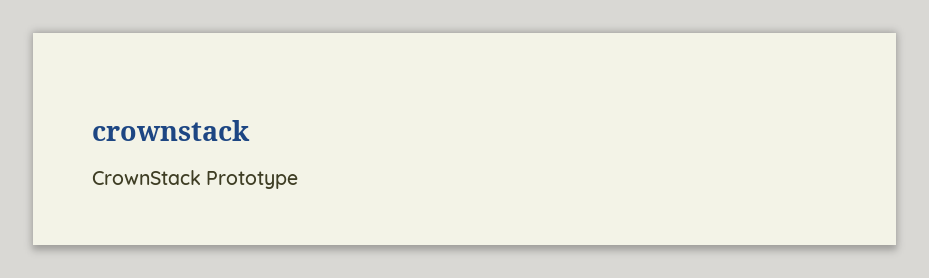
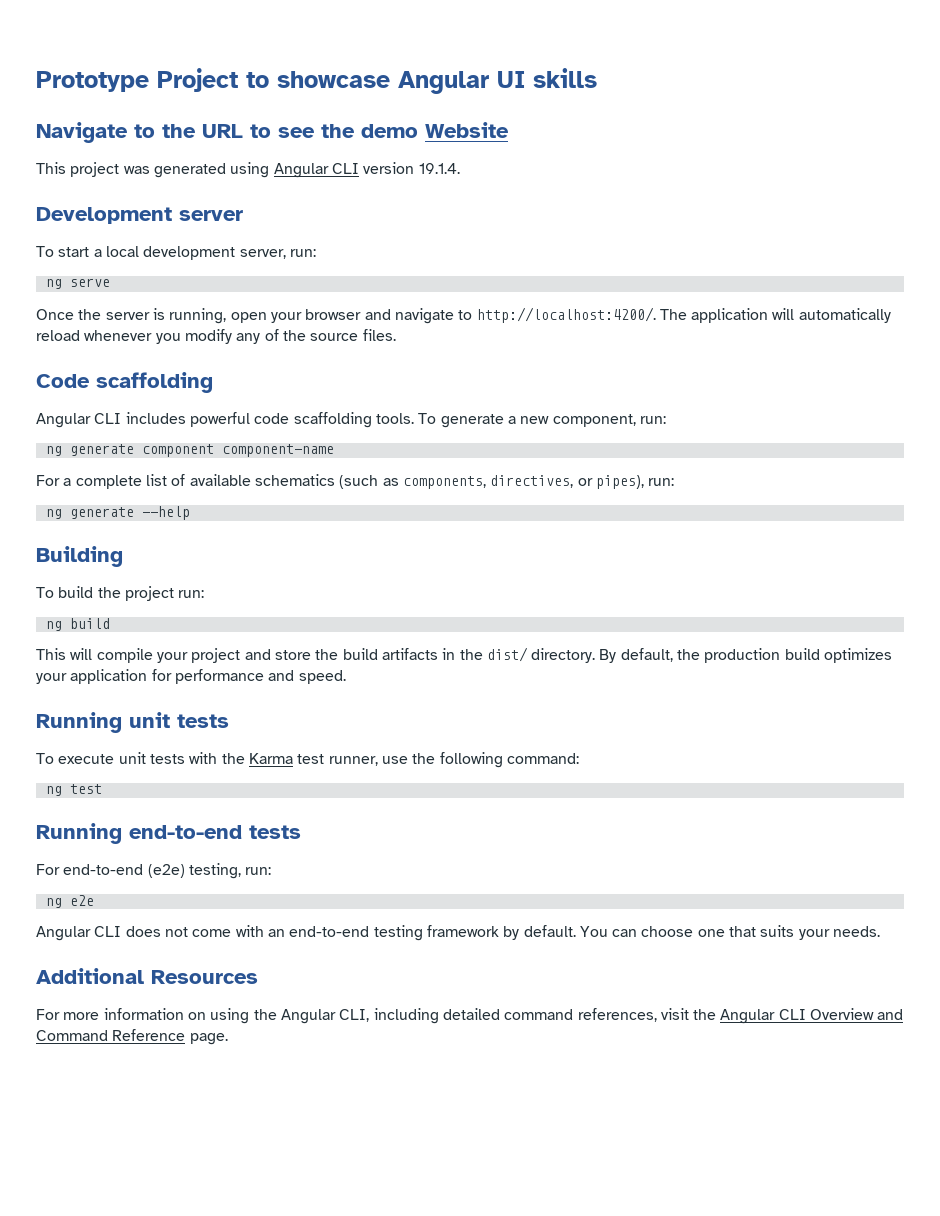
[92,120,250,141] [92,170,299,189] crownstack // CrownStack Prototype -> [36,68,597,94] [36,122,509,143] [36,162,460,178] [36,207,243,224] [36,246,316,260] [45,278,110,289] [36,307,891,324] [36,329,396,344] [36,372,213,393] [36,412,666,428] [45,444,334,457] [36,474,675,489] [45,506,190,520] [36,546,123,567] [36,586,205,601] [45,618,110,631] [36,647,893,663] [36,669,346,684] [36,712,229,733] [36,752,579,768] [45,784,102,796] [36,823,301,844] [36,863,272,879] [45,895,94,908] [36,925,881,941] [36,968,258,984] [36,1008,904,1024] [36,1029,228,1045] Prototype Project to showcase Angular UI skills // Navigate to the URL to see the demo Website // This project was generated using Angular CLI version 19.1.4. // Development server // To start a local development server, run: // ng serve // Once the server is running, open your browser and navigate to http://localhost:4200/. The application will automatically reload whenever you modify any of the source files. // Code scaffolding // Angular CLI includes powerful code scaffolding tools. To generate a new component, run: // ng generate component component-name // For a complete list of available schematics (such as components, directives, or pipes), run: // ng generate --help // Building // To build the project run: // ng build // This will compile your project and store the build artifacts in the dist/ directory. By default, the production build optimizes your application for performance and speed. // Running unit tests // To execute unit tests with the Karma test runner, use the following command: // ng test // Running end-to-end tests // For end-to-end (e2e) testing, run: // ng e2e // Angular CLI does not come with an end-to-end testing framework by default. You can choose one that suits your needs. // Additional Resources // For more information on using the Angular CLI, including detailed command references, visit the Angular CLI Overview and Command Reference page.

